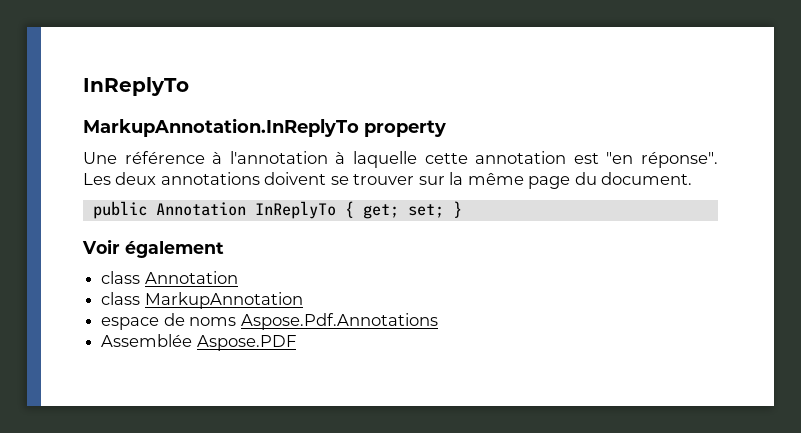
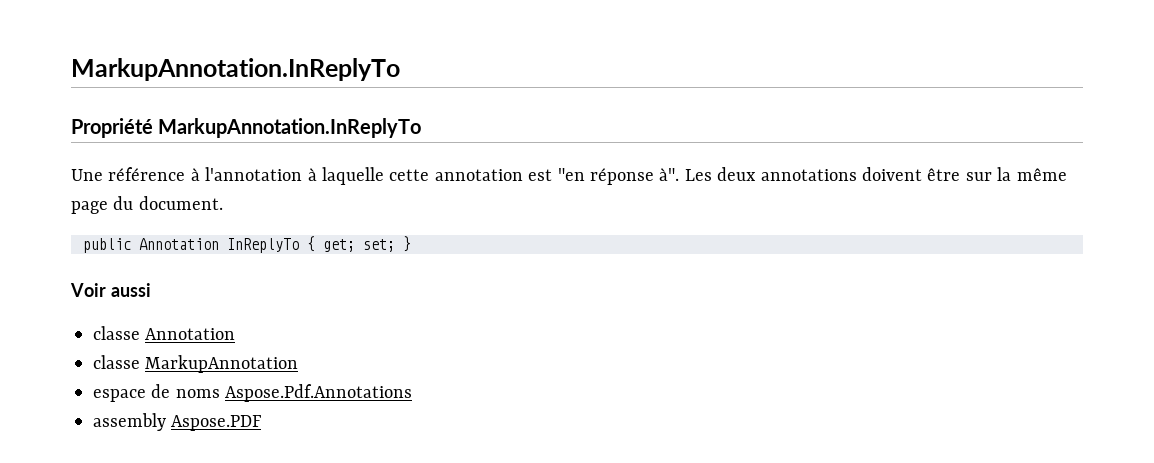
[83,77,189,96] [83,118,446,137] InReplyTo // MarkupAnnotation.InReplyTo property -> [71,58,400,81] [71,118,422,138] MarkupAnnotation.InReplyTo // Propriété MarkupAnnotation.InReplyTo
[641,151,719,168] réponse". -> [589,168,680,185] réponse à".
[330,174,415,185] se trouver -> [927,168,961,181] être
[125,241,224,258] [101,271,141,284] également // class -> [110,283,151,297] [93,326,140,340] aussi // classe
[101,292,141,305] class -> [93,355,140,369] classe
[101,334,193,347] Assemblée -> [93,413,166,431] assembly

